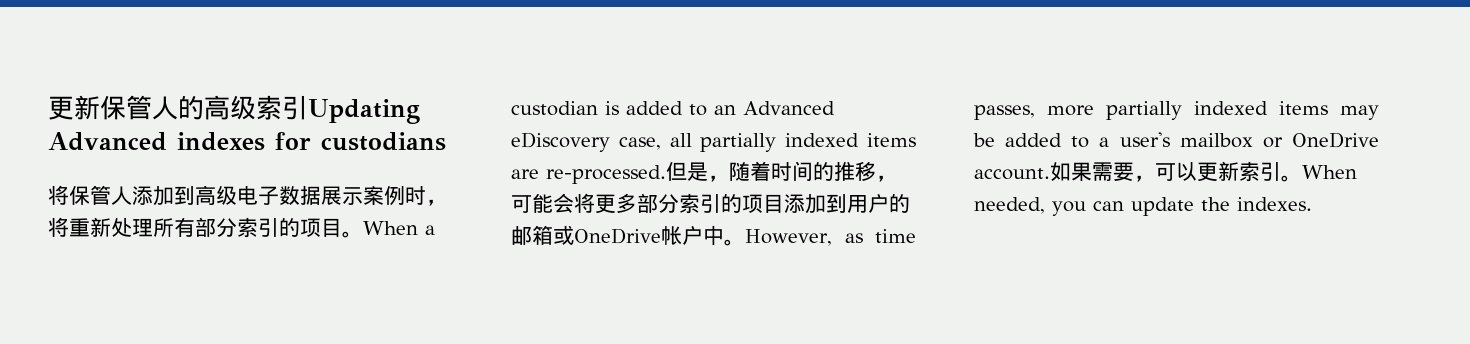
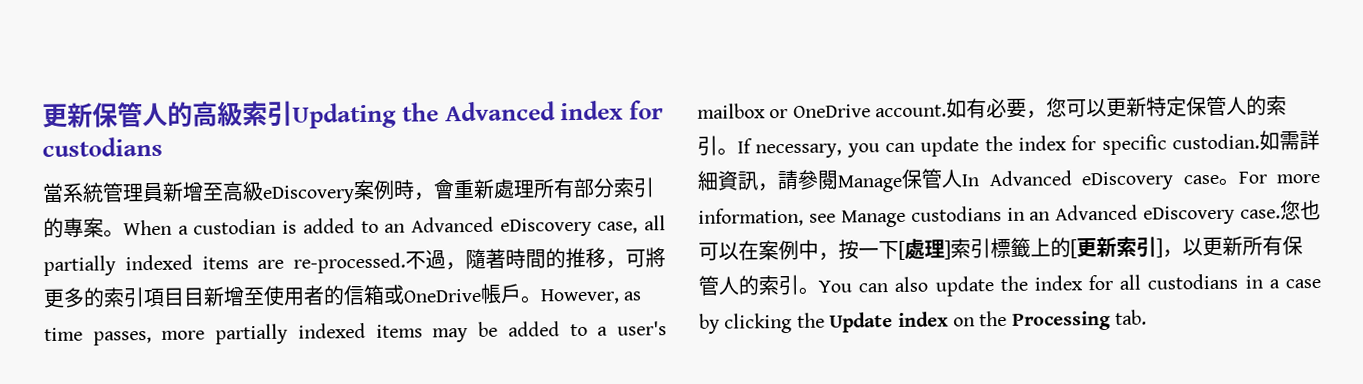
[230,95,256,120] 级 -> [217,101,243,127] 級
[48,132,265,151] Advanced indexes -> [401,100,625,122] the Advanced index
[48,185,447,206] [48,217,132,237] 将保管人添加到高级电子数据展示案例时，将重新处 -> [42,178,515,204] 當系統管理員新增至高級eDiscovery案例時，會重新處
[300,218,342,237] 项目 -> [63,217,104,238] 專案
[666,161,897,182] [511,193,910,214] [511,226,532,245] 但是，随着时间的推移，可能会将更多部分索引的项目添加到用户的邮 -> [405,247,666,271] [43,284,365,309] 不過，隨著時間的推移，可將更多的索引項目目新增至使用者的信
[661,225,724,246] 帐户中 -> [480,283,522,304] 帳戶
[1071,161,1357,182] [974,197,1312,216] 果需要，可以更新索引。When needed, you can update the indexes. -> [966,95,1288,119] [697,129,1320,159] [697,168,1320,193] [698,199,1321,228] [698,235,1303,261] [698,273,1321,297] [699,309,1148,334] 有必要，您可以更新特定保管人的索引。If necessary, you can update the index for specific custodian.如需詳細資訊，請參閱Manage保管人In Advanced eDiscovery case。For more information, see Manage custodians in an Advanced eDiscovery case.您也可以在案例中，按一下[處理]索引標籤上的[更新索引]，以更新所有保管人的索引。You can also update the index for all custodians in a case by clicking the Update index on the Processing tab.

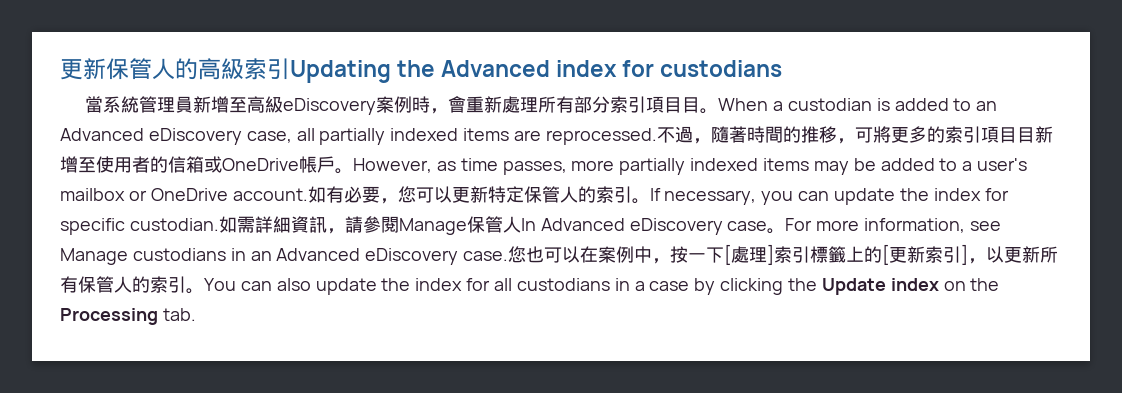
[43,217,104,239] 的專案 -> [646,96,701,113] 項目目
[293,252,406,274] re-processed. -> [545,128,657,145] reprocessed.

